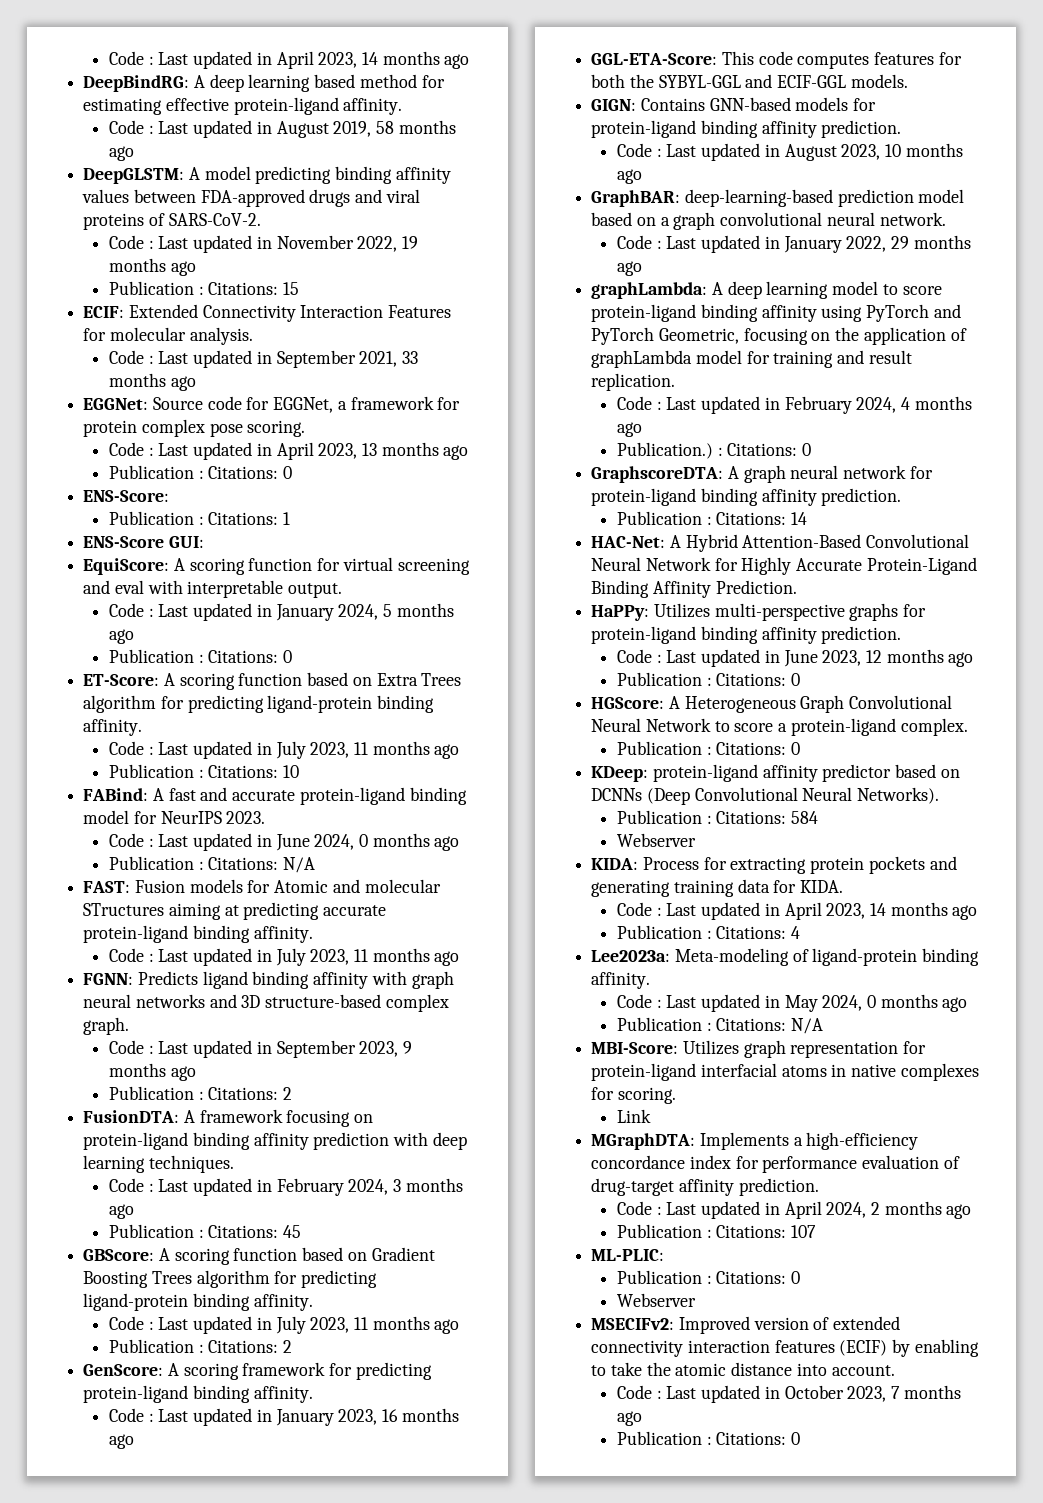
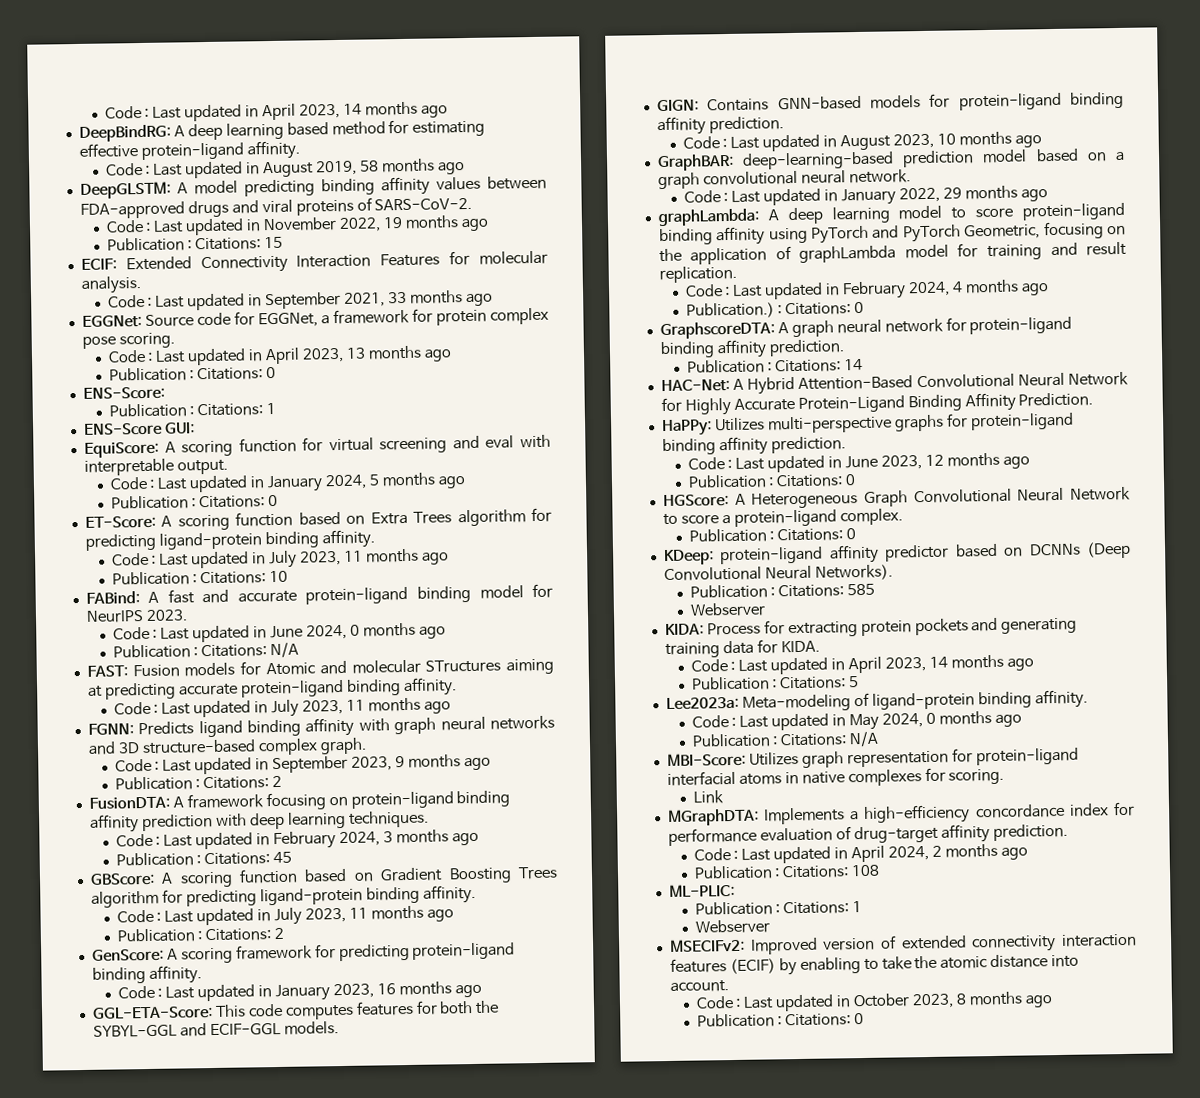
[791,811,819,824] 584 -> [847,583,876,596] 585
[791,926,801,939] 4 -> [848,676,860,688] 5
[791,1225,817,1238] 107 -> [851,864,881,877] 108
[791,1271,801,1284] 0 -> [852,901,863,913] 1
[890,1386,900,1399] 7 -> [955,993,967,1005] 8

